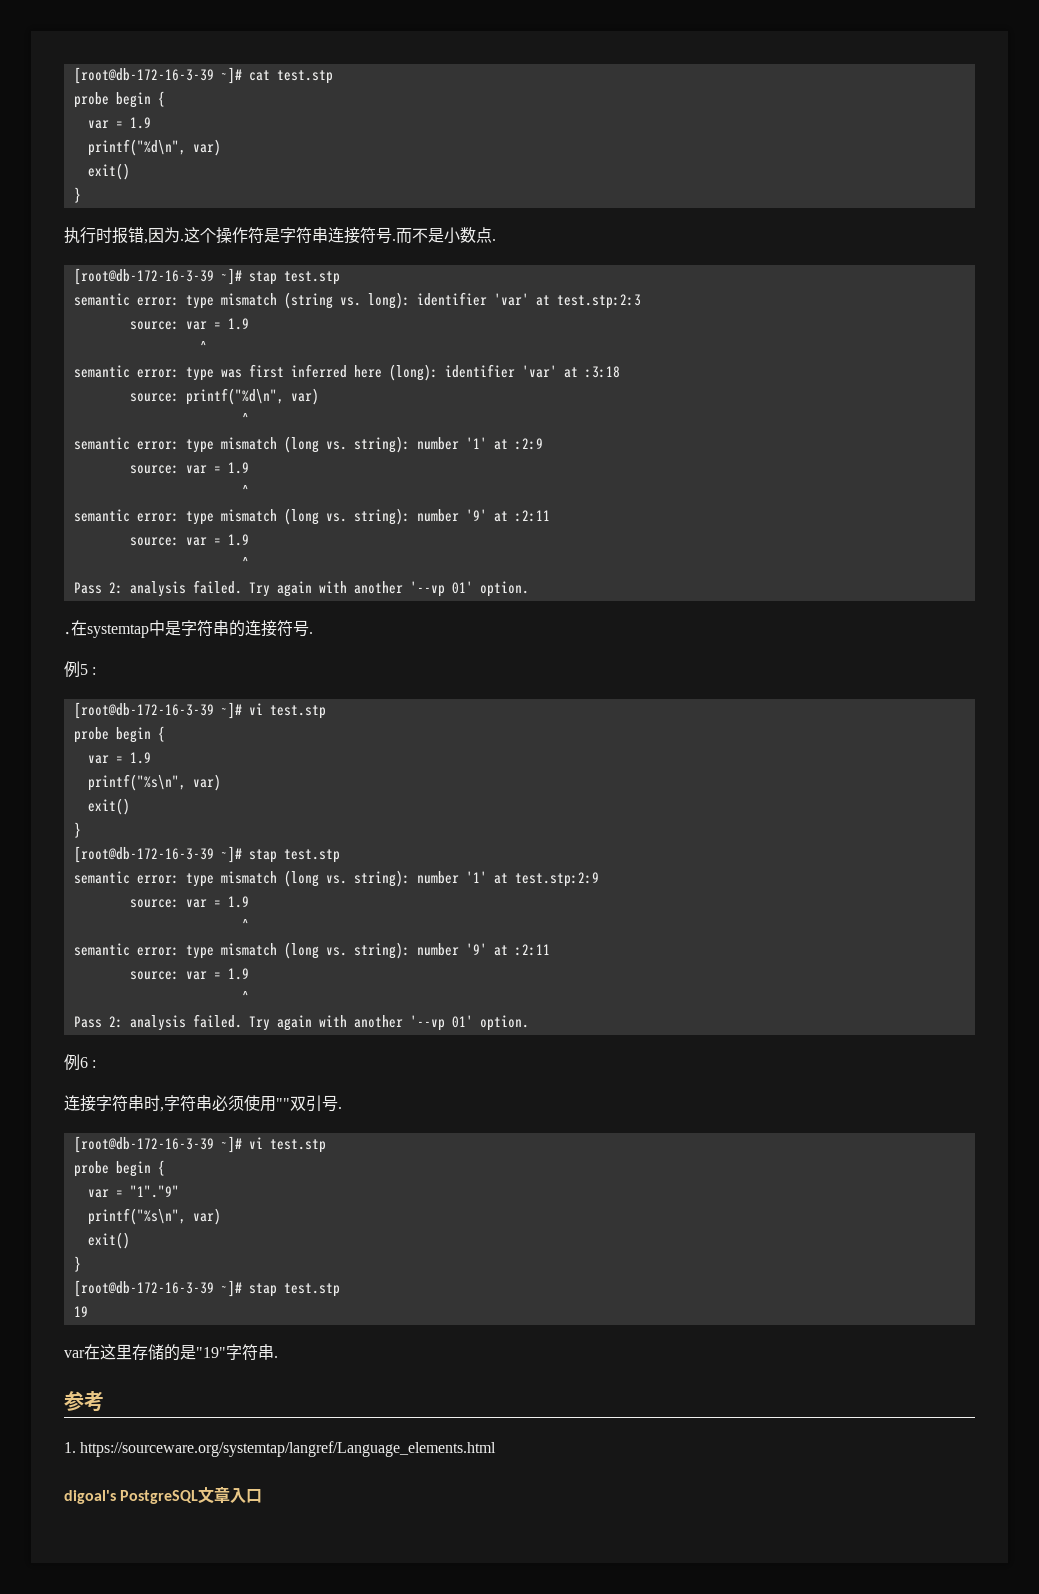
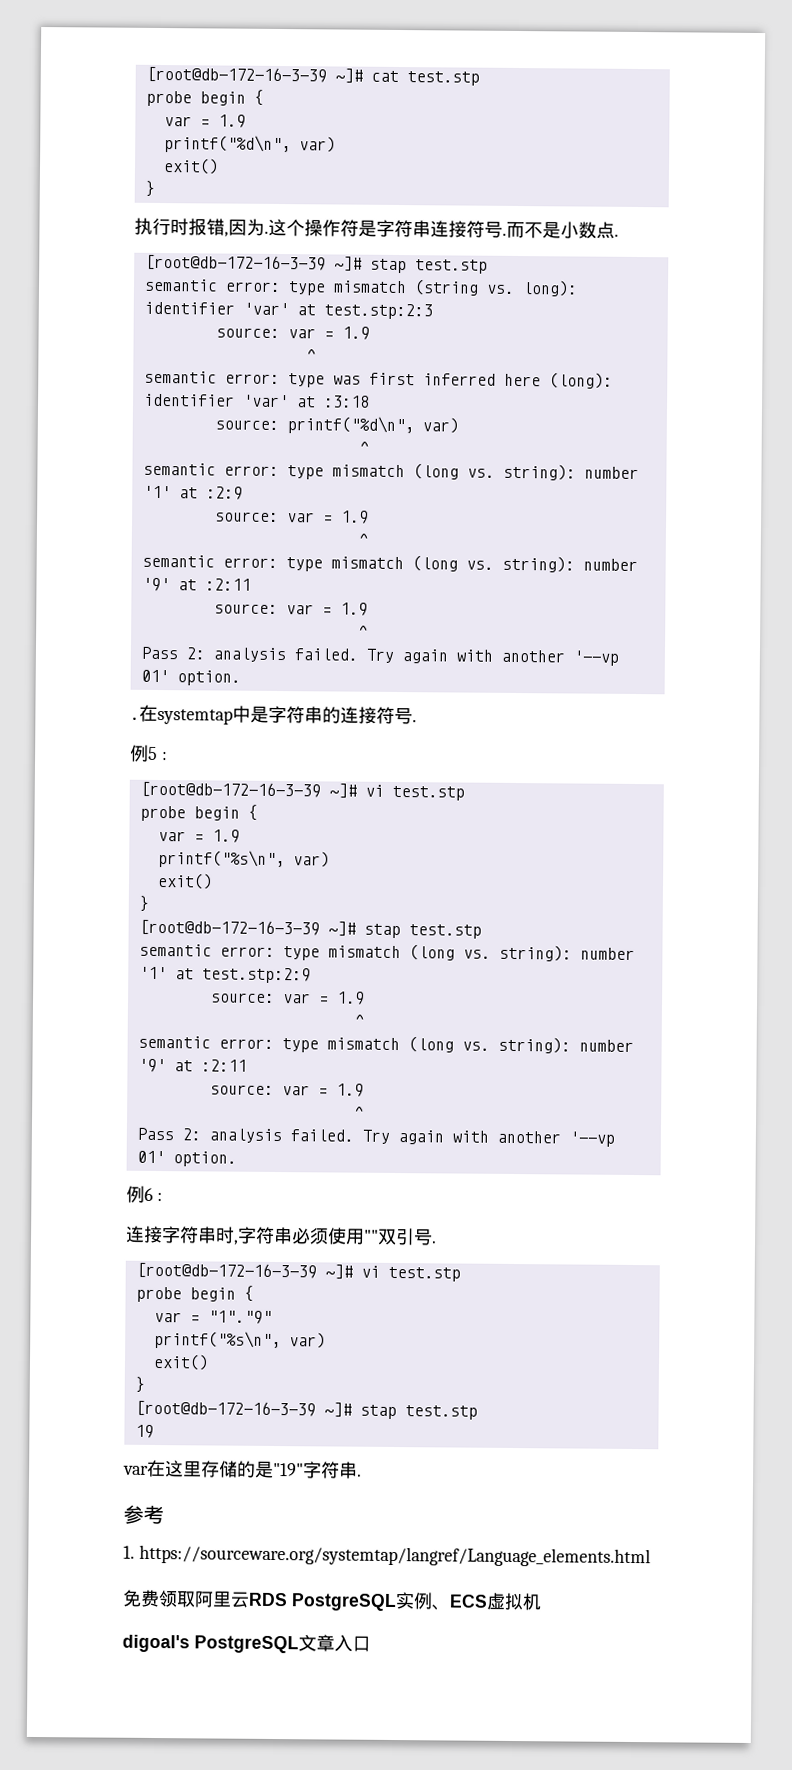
(497, 1449) none -> [122,1589,542,1612] // 免费领取阿里云RDS PostgreSQL实例、ECS虚拟机

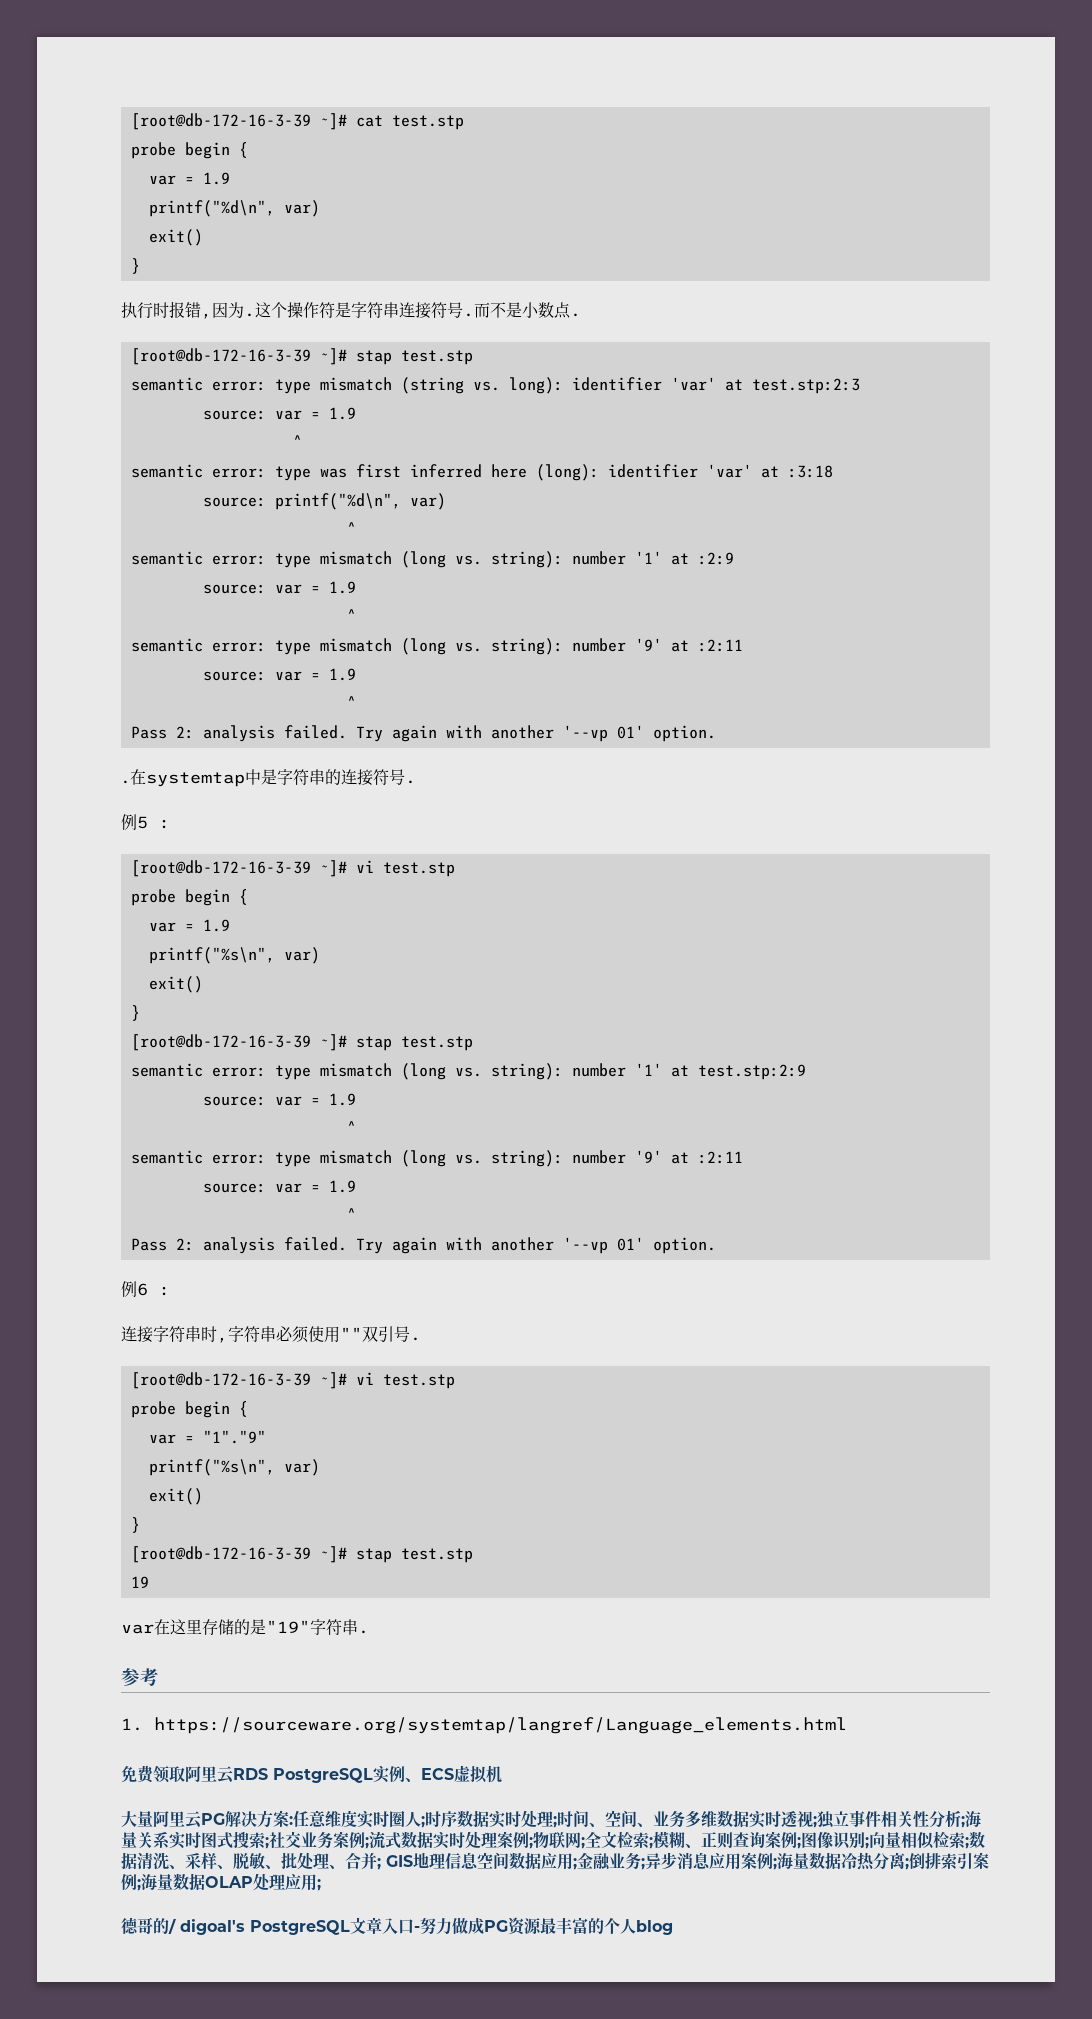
[122,1634,371,1654] digoal's PostgreSQL文章入口 -> [121,1810,981,1829] [121,1831,985,1850] [121,1852,989,1871] [121,1873,321,1891] [121,1917,673,1935] 大量阿里云PG解决方案:任意维度实时圈人;时序数据实时处理;时间、空间、业务多维数据实时透视;独立事件相关性分析;海量关系实时图式搜索;社交业务案例;流式数据实时处理案例;物联网;全文检索;模糊、正则查询案例;图像识别;向量相似检索;数据清洗、采样、脱敏、批处理、合并; GIS地理信息空间数据应用;金融业务;异步消息应用案例;海量数据冷热分离;倒排索引案例;海量数据OLAP处理应用; // 德哥的/ digoal's PostgreSQL文章入口-努力做成PG资源最丰富的个人blog

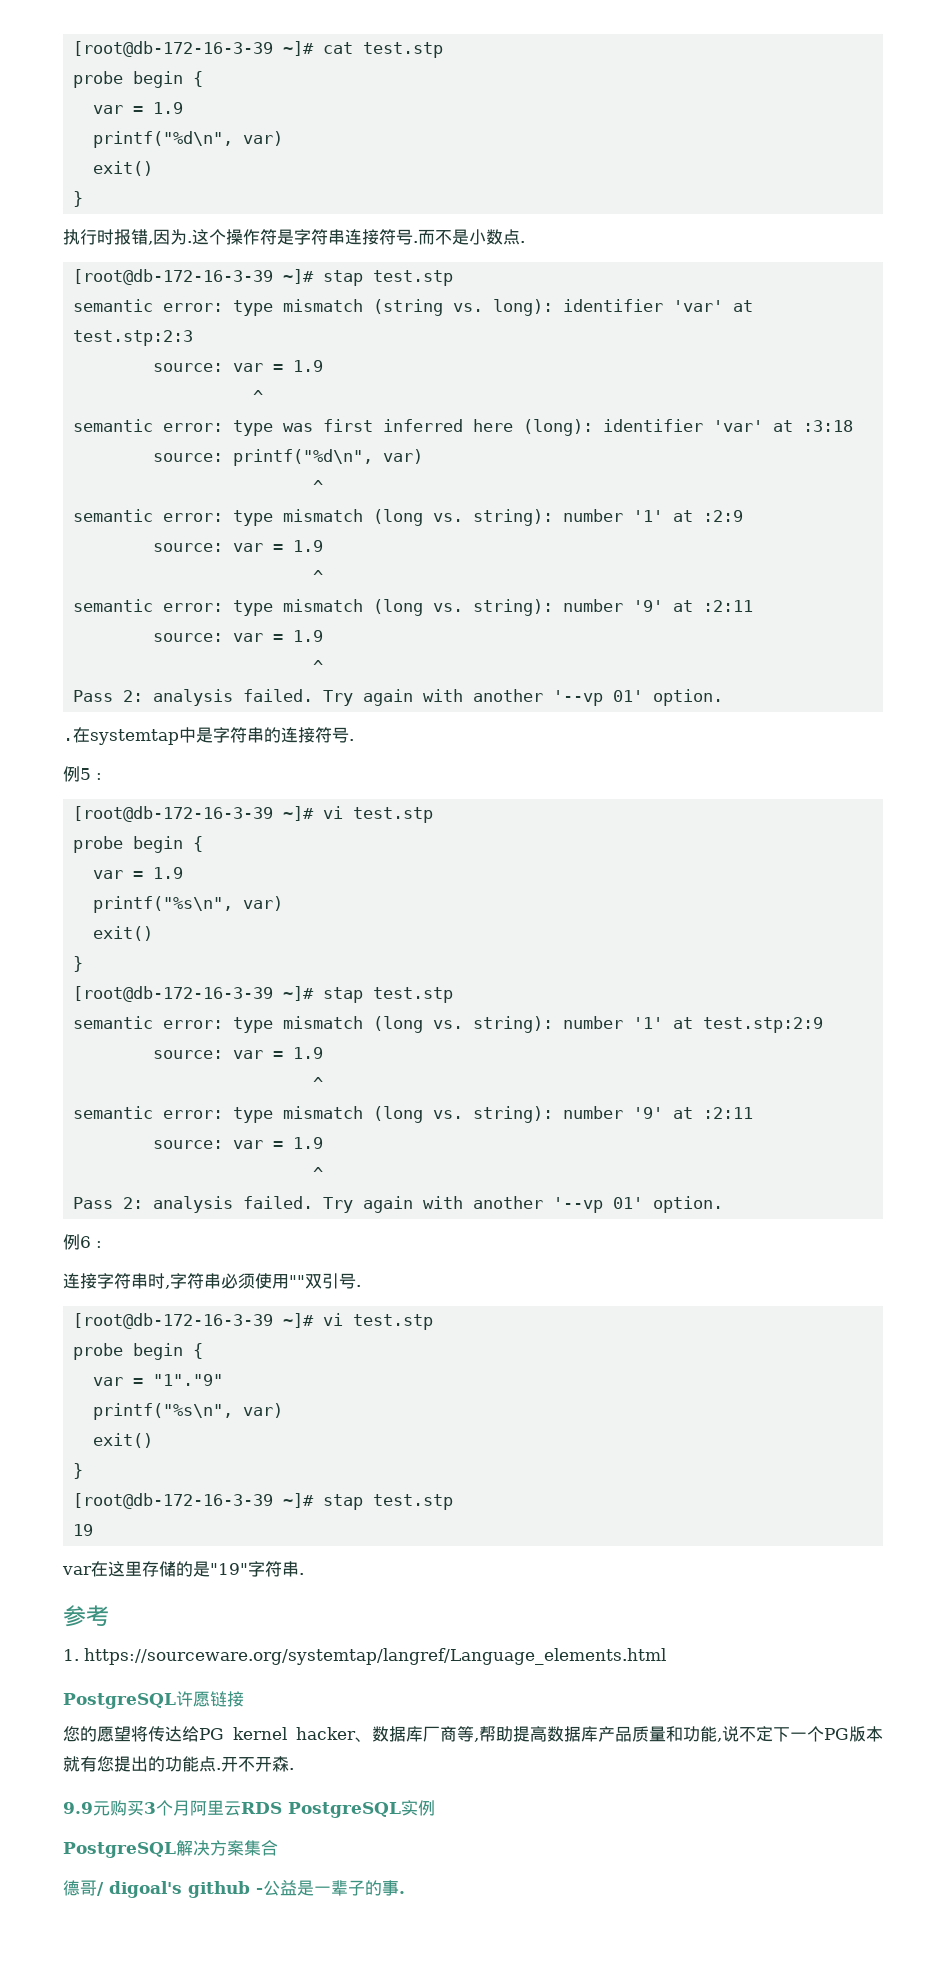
[121,1765,185,1783] 免费领取 -> [63,1691,244,1709] [63,1726,883,1742] [63,1756,294,1772] [63,1800,190,1816] PostgreSQL许愿链接 // 您的愿望将传达给PG kernel hacker、数据库厂商等,帮助提高数据库产品质量和功能,说不定下一个PG版本就有您提出的功能点.开不开森. // 9.9元购买3个月
[405,1765,502,1783] [121,1810,981,1829] [121,1831,985,1850] [121,1852,989,1871] [121,1873,321,1891] 、ECS虚拟机 // 大量阿里云PG解决方案:任意维度实时圈人;时序数据实时处理;时间、空间、业务多维数据实时透视;独立事件相关性分析;海量关系实时图式搜索;社交业务案例;流式数据实时处理案例;物联网;全文检索;模糊、正则查询案例;图像识别;向量相似检索;数据清洗、采样、脱敏、批处理、合并; GIS地理信息空间数据应用;金融业务;异步消息应用案例;海量数据冷热分离;倒排索引案例;海量数据OLAP处理应用; -> [63,1840,278,1858] // PostgreSQL解决方案集合
[153,1918,169,1934] 的 -> (97, 1888) none
[250,1917,673,1935] PostgreSQL文章入口-努力做成PG资源最丰富的个人blog -> [188,1880,405,1898] github -公益是一辈子的事.

